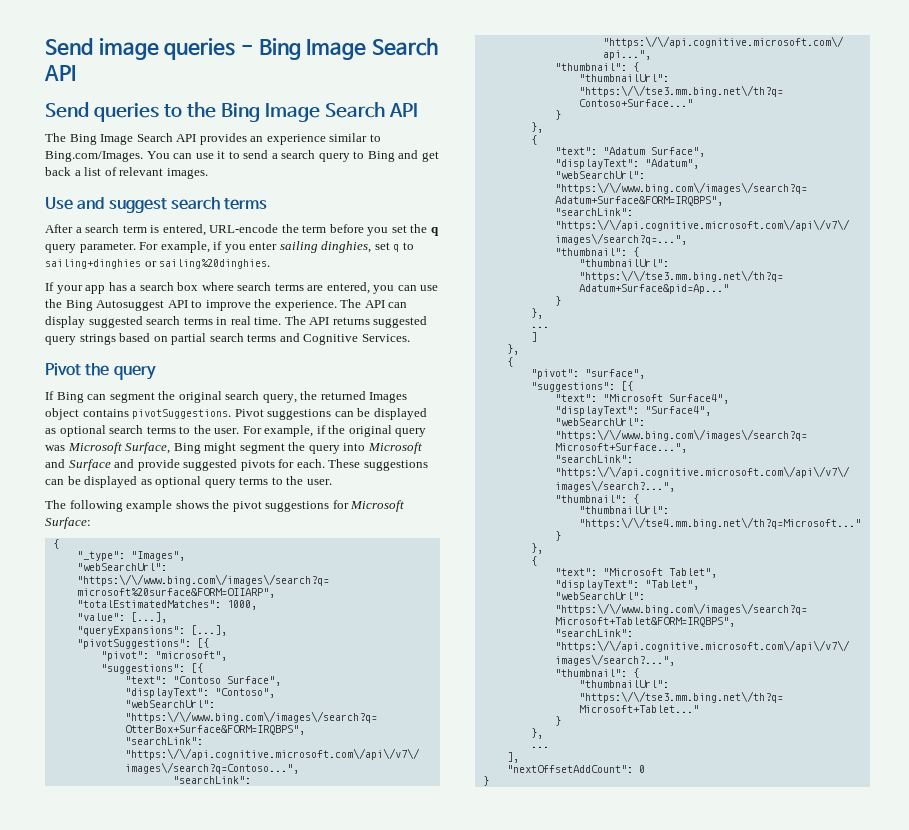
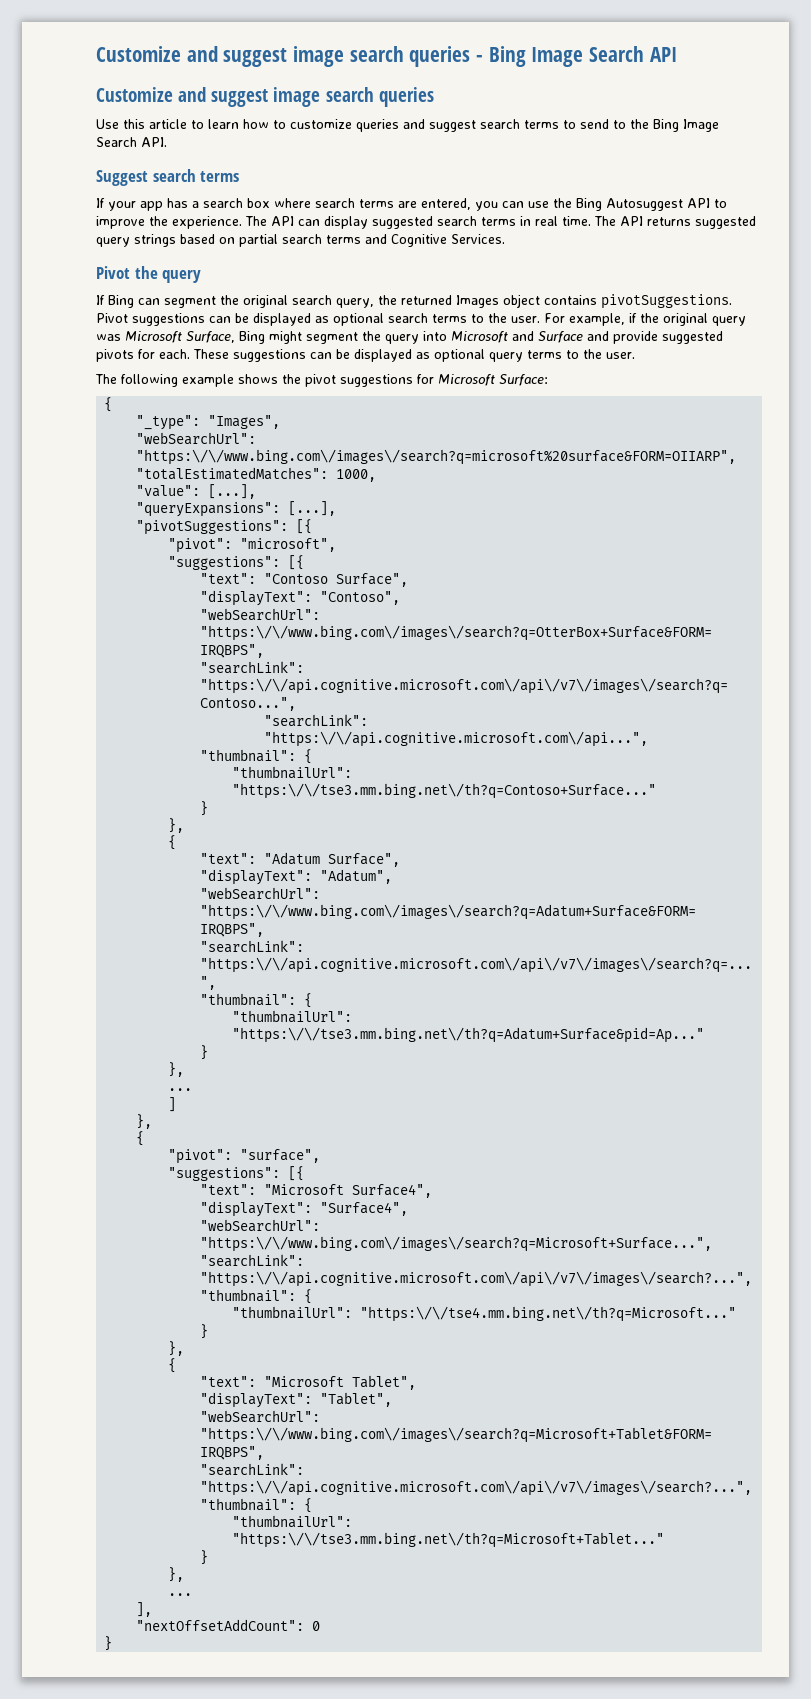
[45,38,159,60] Send image -> [96,46,404,67] Customize and suggest image search
[45,102,159,122] Send queries -> [96,87,434,107] [96,119,609,132] Customize and suggest image search queries // Use this article to learn how to customize queries and suggest search terms to send
[388,103,418,117] [45,133,381,145] [45,150,439,162] [45,167,208,179] [45,197,268,213] [45,224,439,236] [45,241,414,253] [45,259,271,269] API // The Bing Image Search API provides an experience similar to Bing.com/Images. You can use it to send a search query to Bing and get back a list of relevant images. // Use and suggest search terms // After a search term is entered, URL-encode the term before you set the q query parameter. For example, if you enter sailing dinghies, set q to sailing+dinghies or sailing%20dinghies. -> [141,137,167,147] [96,169,240,186] API. // Suggest search terms

